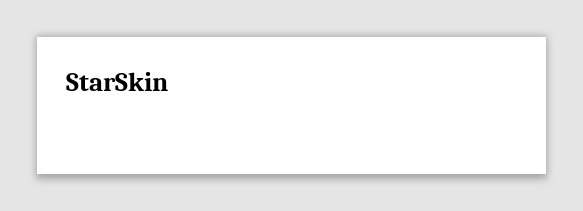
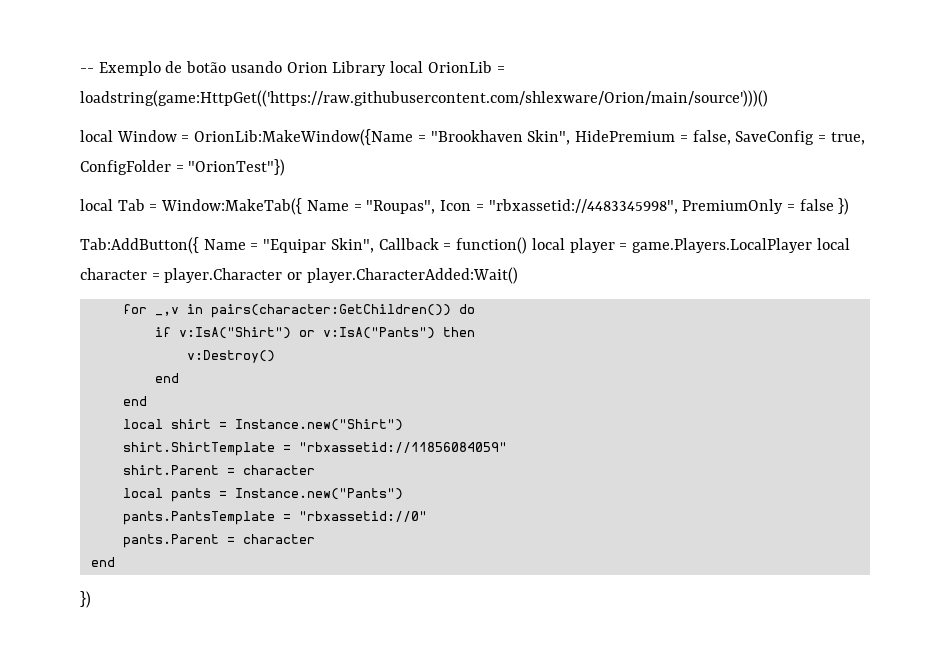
[66,72,168,91] StarSkin -> [80,61,505,76] [80,90,768,107] [80,129,865,146] [80,159,286,176] [80,198,850,215] [80,237,850,254] [80,267,518,284] [122,304,475,318] [154,327,475,339] [186,350,275,363] [154,373,179,383] [122,396,147,406] [122,419,403,431] [122,442,507,456] [122,465,315,475] [122,488,403,502] [122,511,427,525] [122,534,315,548] [90,557,115,567] [80,591,91,608] -- Exemplo de botão usando Orion Library local OrionLib = loadstring(game:HttpGet(('https://raw.githubusercontent.com/shlexware/Orion/main/source')))() // local Window = OrionLib:MakeWindow({Name = "Brookhaven Skin", HidePremium = false, SaveConfig = true, ConfigFolder = "OrionTest"}) // local Tab = Window:MakeTab({ Name = "Roupas", Icon = "rbxassetid://4483345998", PremiumOnly = false }) // Tab:AddButton({ Name = "Equipar Skin", Callback = function() local player = game.Players.LocalPlayer local character = player.Character or player.CharacterAdded:Wait() // for _,v in pairs(character:GetChildren()) do // if v:IsA("Shirt") or v:IsA("Pants") then // v:Destroy() // end // end // local shirt = Instance.new("Shirt") // shirt.ShirtTemplate = "rbxassetid://11856084059" // shirt.Parent = character // local pants = Instance.new("Pants") // pants.PantsTemplate = "rbxassetid://0" // pants.Parent = character // end // })

